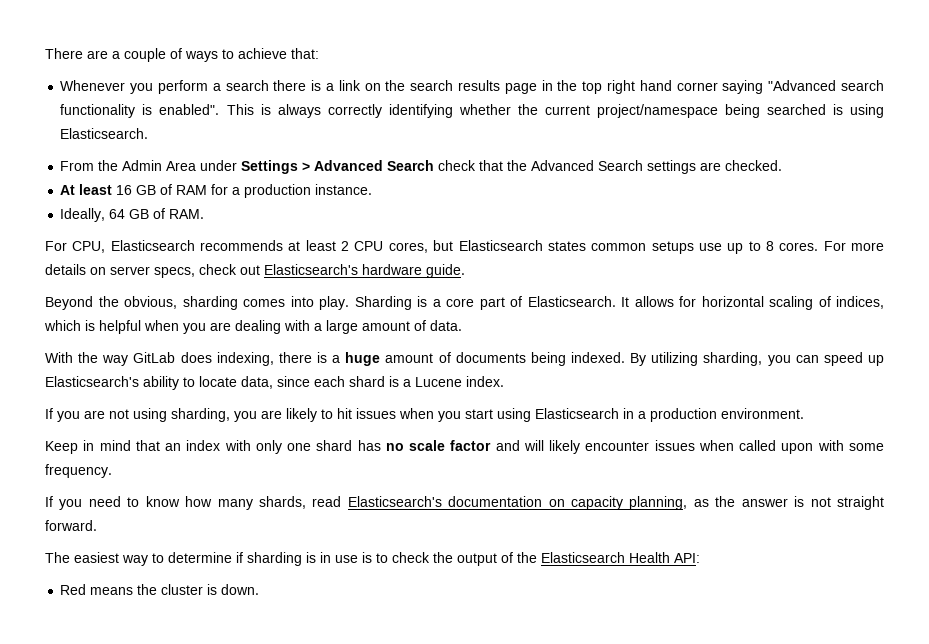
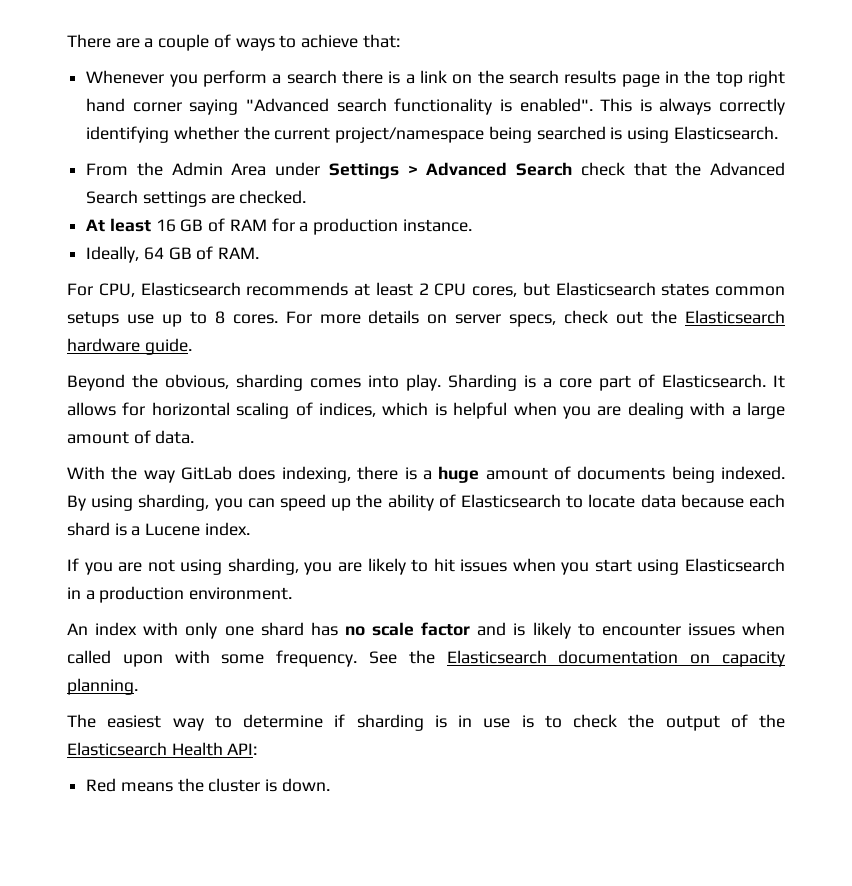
[264,264,358,275] Elasticsearch's -> [651,310,785,324] the Elasticsearch
[651,352,699,366] utilizing -> [91,495,134,511] using
[45,376,310,390] Elasticsearch's ability to locate data, since -> [356,494,744,511] the ability of Elasticsearch to locate data because
[45,440,182,454] Keep in mind that an -> [67,623,88,635] An
[523,440,581,454] will likely -> [513,622,595,639] is likely to
[45,496,885,510] [45,520,97,531] // If you need to know how many shards, read Elasticsearch's documentation on capacity planning, as the answer is not straight forward. -> [369,650,785,667] [67,678,138,695] See the Elasticsearch documentation on capacity planning.

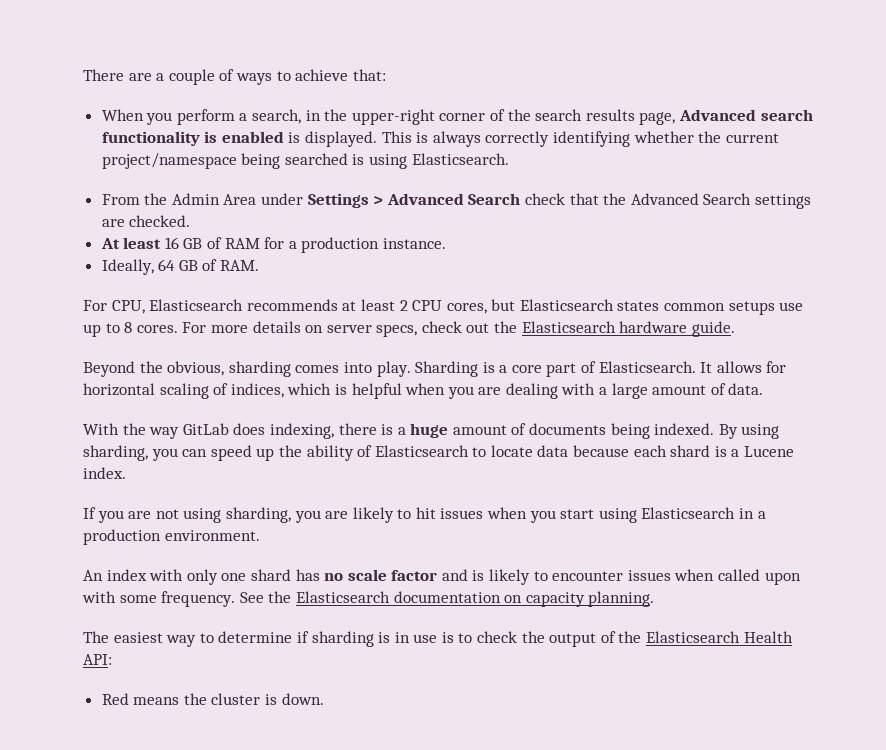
[86,70,165,84] Whenever -> [101,109,144,121] When
[286,70,785,87] [86,98,593,115] search there is a link on the search results page in the top right hand corner saying "Advanced search functionality is enabled". -> [252,109,813,125] [101,131,378,147] search, in the upper-right corner of the search results page, Advanced search functionality is enabled is displayed.

